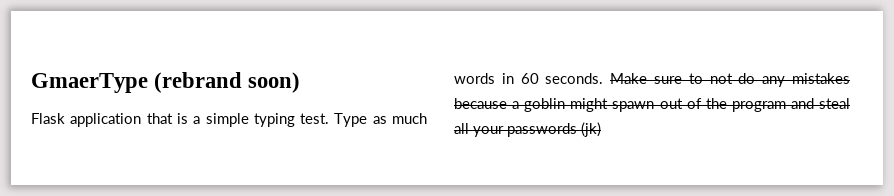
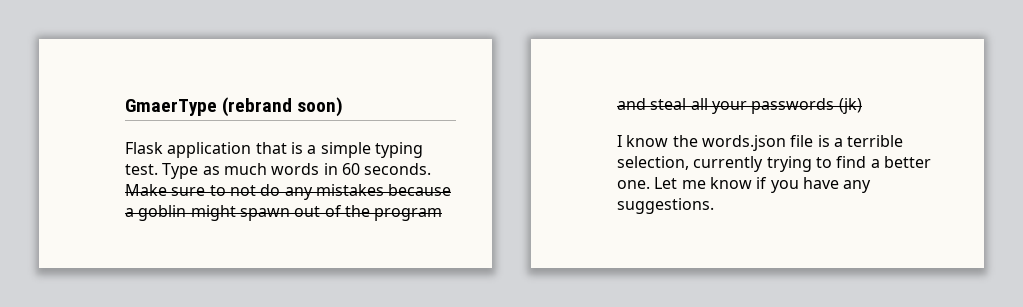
(601, 129) none -> [617,135,904,151] [617,156,931,172] [617,177,872,193] [617,198,714,214] // I know the words.json file is a terrible selection, currently trying to find a better one. Let me know if you have any suggestions.

